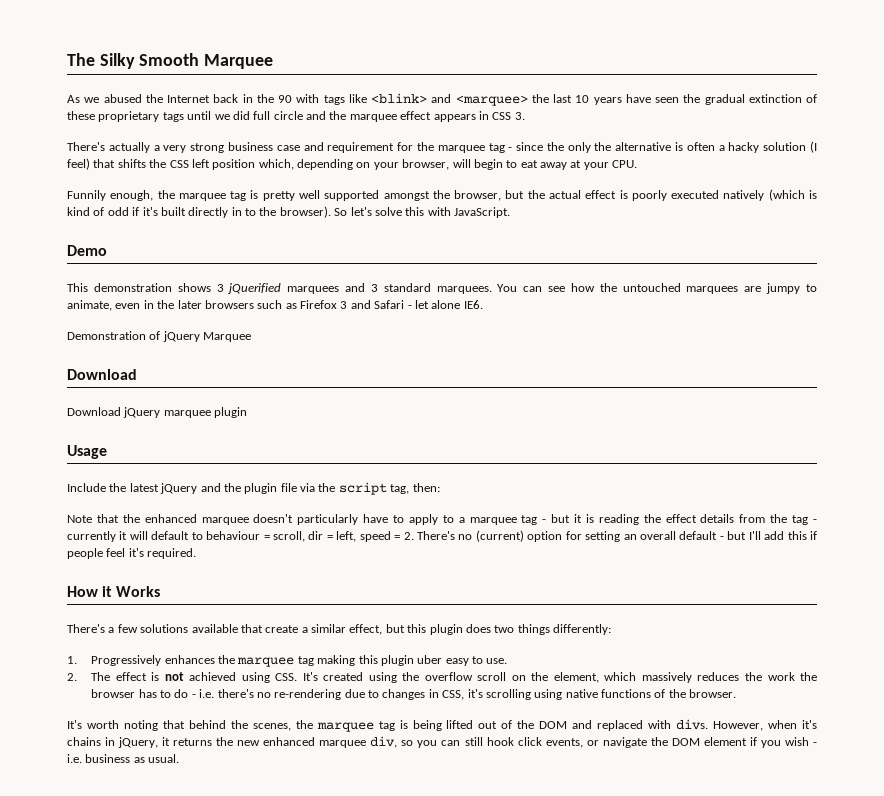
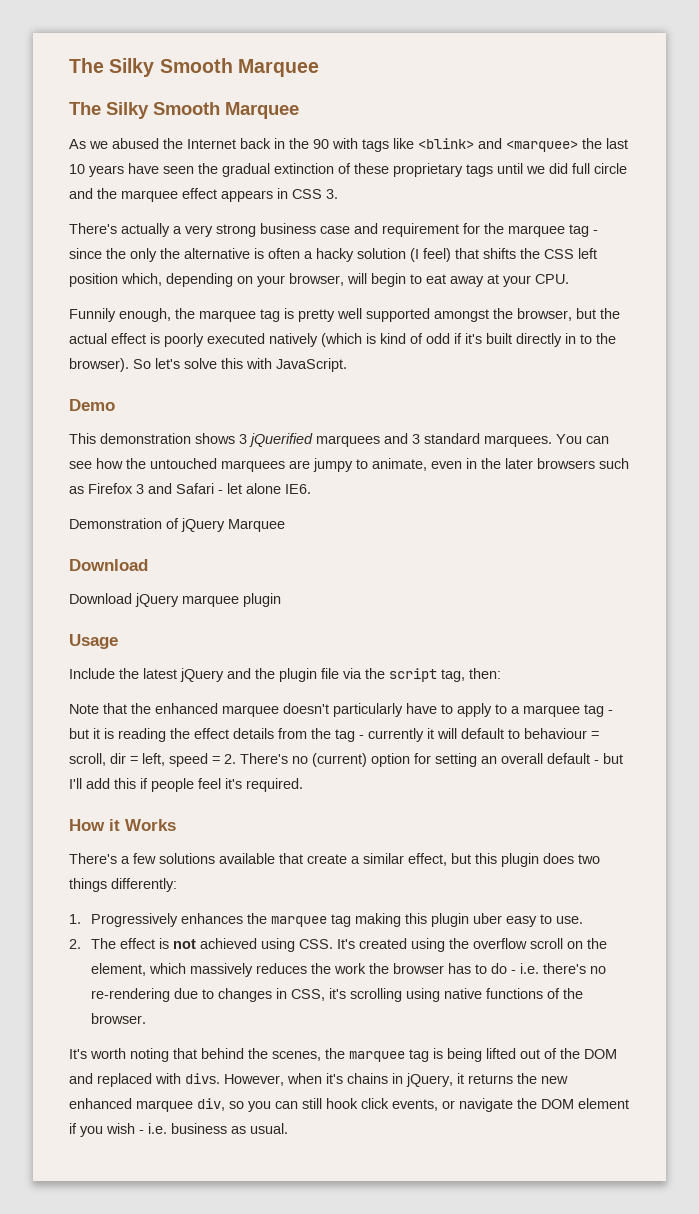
[67,53,274,69] The Silky Smooth Marquee -> [69,58,319,77] [69,102,299,119] The Silky Smooth Marquee // The Silky Smooth Marquee

